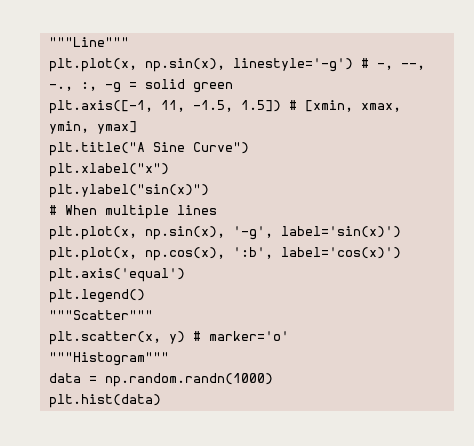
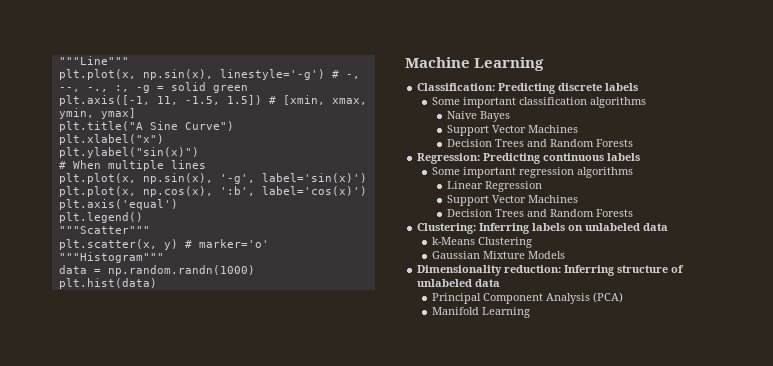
(161, 401) none -> [405,57,545,71] [417,83,639,94] [431,97,646,108] [446,111,510,122] [446,125,578,136] [446,139,633,147] [417,153,641,164] [431,167,633,178] [446,181,542,192] [446,195,578,206] [446,209,633,217] [417,223,669,234] [431,237,532,248] [431,251,565,259] [417,265,685,276] [417,279,501,287] [431,292,623,304] [431,307,530,318] // Machine Learning // Classification: Predicting discrete labels // Some important classification algorithms // Naive Bayes // Support Vector Machines // Decision Trees and Random Forests // Regression: Predicting continuous labels // Some important regression algorithms // Linear Regression // Support Vector Machines // Decision Trees and Random Forests // Clustering: Inferring labels on unlabeled data // k-Means Clustering // Gaussian Mixture Models // Dimensionality reduction: Inferring structure of unlabeled data // Principal Component Analysis (PCA) // Manifold Learning

